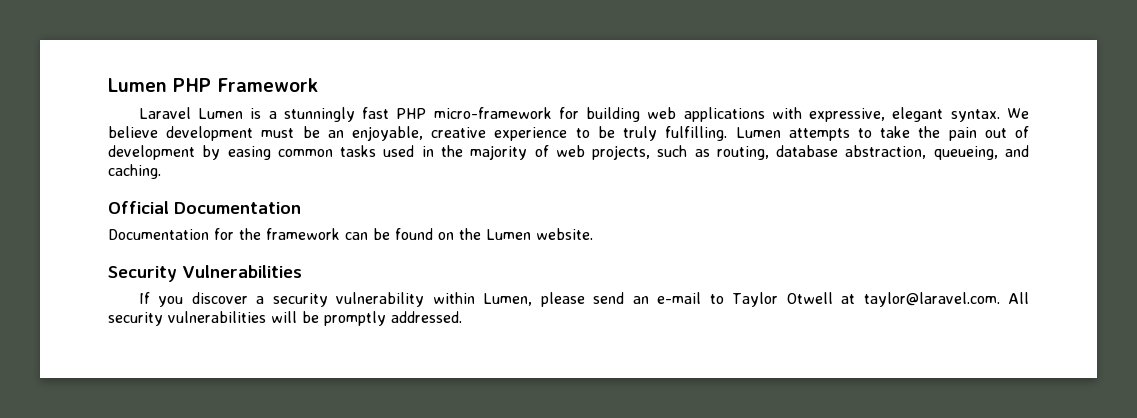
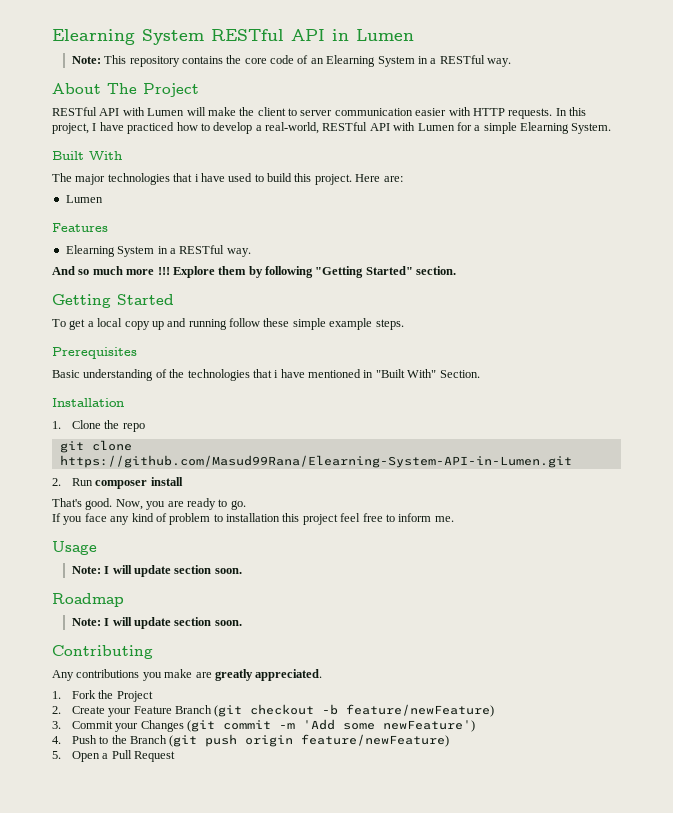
[108,78,318,92] [138,107,1030,122] [108,126,1029,141] [108,145,1030,160] [108,164,161,179] [108,201,301,214] [108,228,593,240] [108,265,302,282] [138,292,1029,307] [108,311,462,326] Lumen PHP Framework // Laravel Lumen is a stunningly fast PHP micro-framework for building web applications with expressive, elegant syntax. We believe development must be an enjoyable, creative experience to be truly fulfilling. Lumen attempts to take the pain out of development by easing common tasks used in the majority of web projects, such as routing, database abstraction, queueing, and caching. // Official Documentation // Documentation for the framework can be found on the Lumen website. // Security Vulnerabilities // If you discover a security vulnerability within Lumen, please send an e-mail to Taylor Otwell at taylor@laravel.com. All security vulnerabilities will be promptly addressed. -> [52,29,414,45] [71,55,512,67] [52,83,199,97] [52,107,586,119] [52,122,612,134] [52,151,122,160] [52,173,403,185] [65,195,103,203] [52,223,108,232] [65,245,251,257] [52,266,457,278] [52,294,174,308] [52,318,404,330] [52,347,137,359] [52,369,480,381] [52,398,124,407] [52,420,145,432] [59,440,132,453] [59,455,572,468] [52,477,183,489] [52,498,246,510] [52,513,454,525] [52,541,97,555] [71,565,242,577] [52,593,124,607] [71,617,242,629] [52,645,153,659] [52,669,323,681] [52,690,153,702] [52,704,495,717] [52,719,475,732] [52,734,450,747] [52,750,175,762] Elearning System RESTful API in Lumen // Note: This repository contains the core code of an Elearning System in a RESTful way. // About The Project // RESTful API with Lumen will make the client to server communication easier with HTTP requests. In this project, I have practiced how to develop a real-world, RESTful API with Lumen for a simple Elearning System. // Built With // The major technologies that i have used to build this project. Here are: // Lumen // Features // Elearning System in a RESTful way. // And so much more !!! Explore them by following "Getting Started" section. // Getting Started // To get a local copy up and running follow these simple example steps. // Prerequisites // Basic understanding of the technologies that i have mentioned in "Built With" Section. // Installation // 1. Clone the repo // git clone https://github.com/Masud99Rana/Elearning-System-API-in-Lumen.git // 2. Run composer install // That's good. Now, you are ready to go. // If you face any kind of problem to installation this project feel free to inform me. // Usage // Note: I will update section soon. // Roadmap // Note: I will update section soon. // Contributing // Any contributions you make are greatly appreciated. // 1. Fork the Project // 2. Create your Feature Branch (git checkout -b feature/newFeature) // 3. Commit your Changes (git commit -m 'Add some newFeature') // 4. Push to the Branch (git push origin feature/newFeature) // 5. Open a Pull Request

